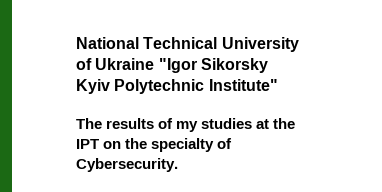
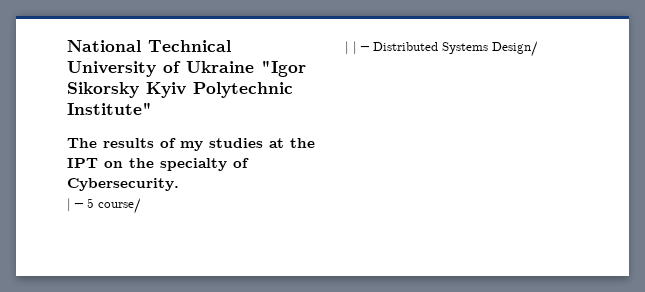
(178, 165) none -> [67,198,141,214] [345,41,538,57] // | ─ 5 course/ // | | ─ Distributed Systems Design/

